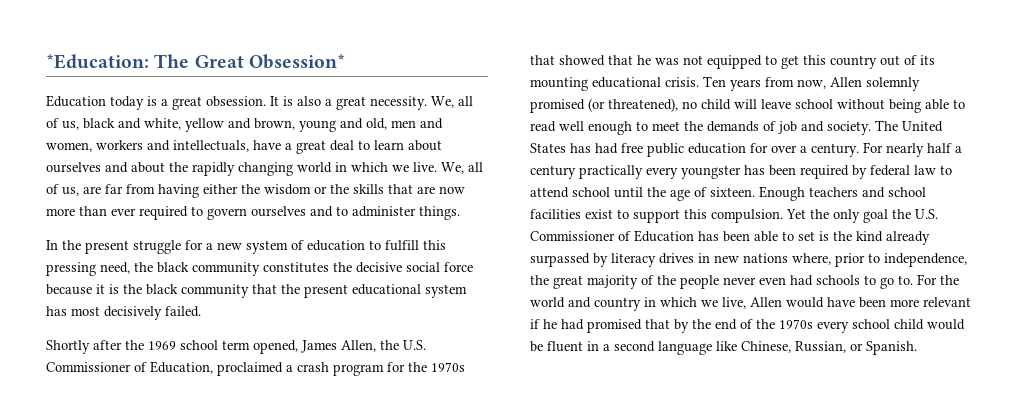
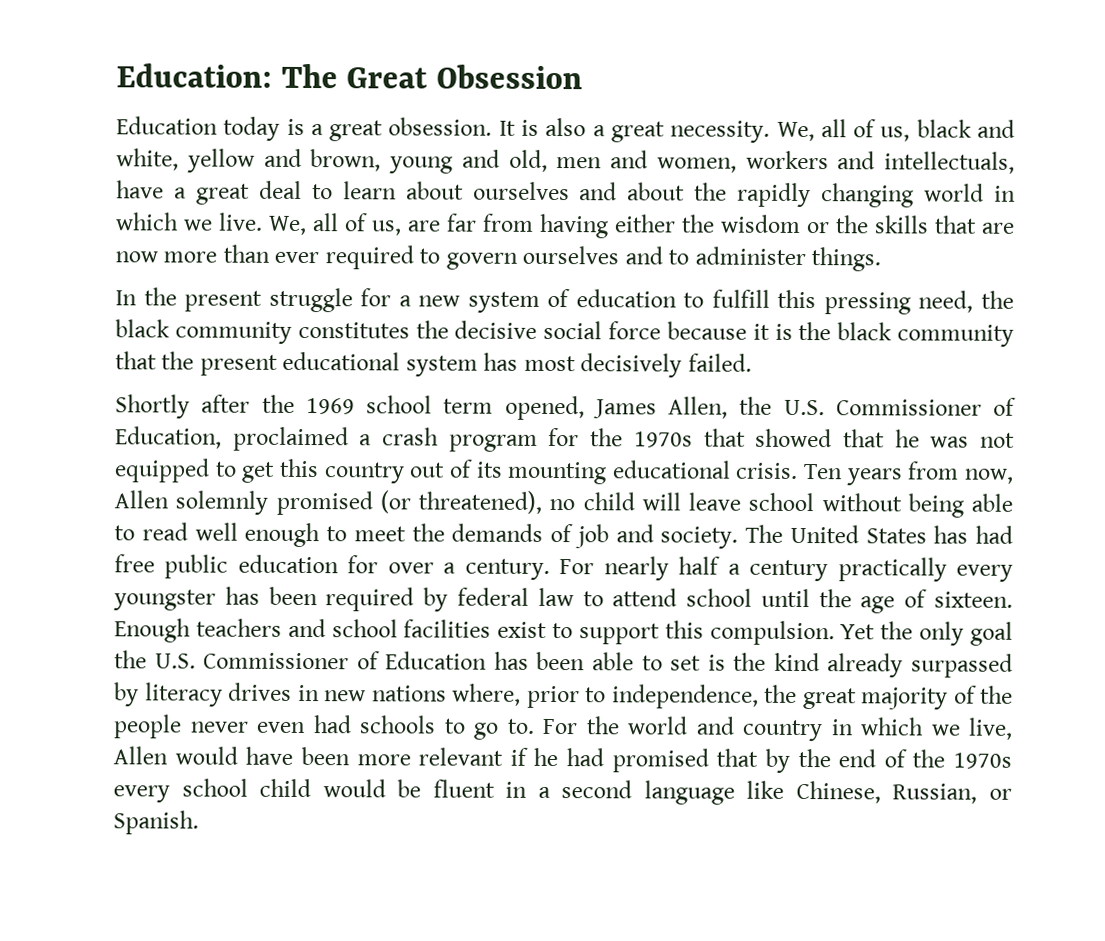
[46,54,149,69] *Education: -> [116,63,272,88] Education:
[248,54,345,69] Obsession* -> [435,64,583,90] Obsession

